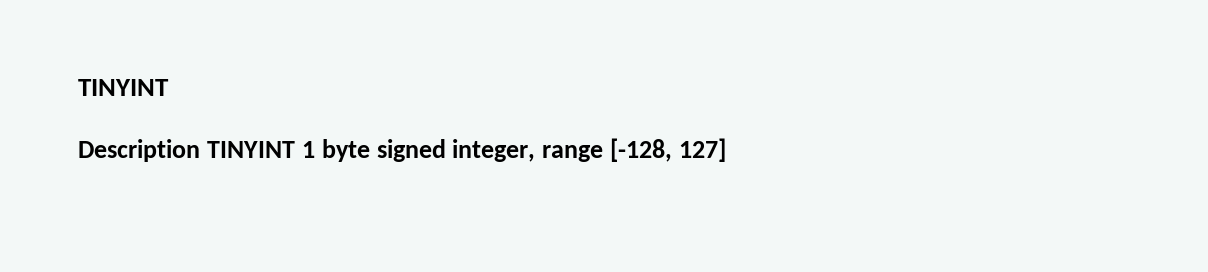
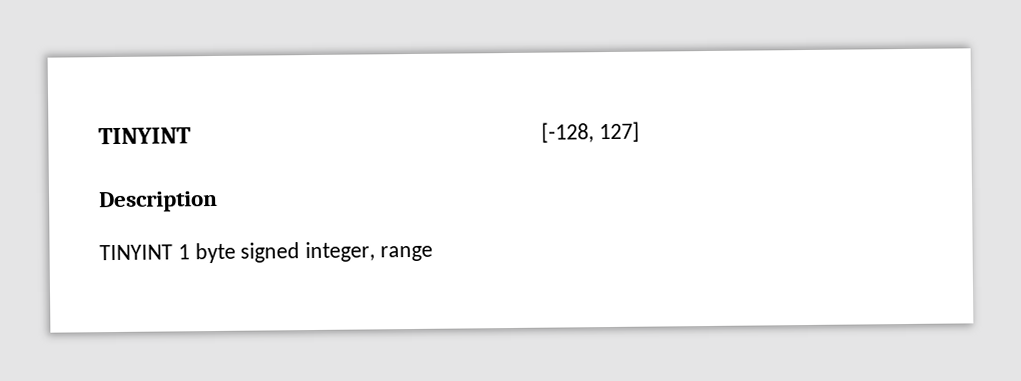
(200, 150) none -> (218, 201) //

